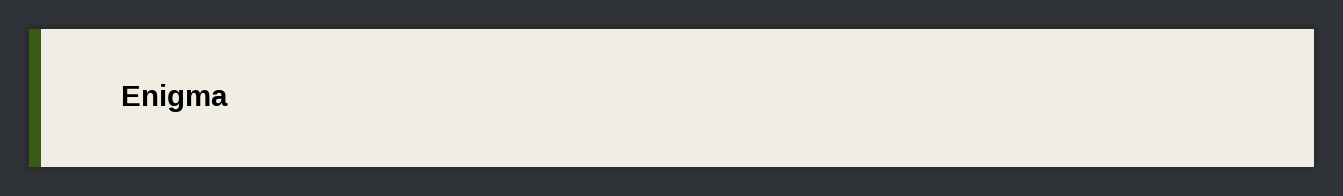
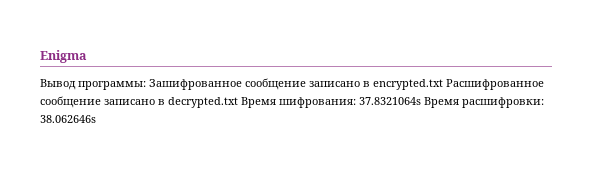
(228, 98) none -> [40,78,544,90] [40,96,544,108] [40,115,96,123] // Вывод программы: Зашифрованное сообщение записано в encrypted.txt Расшифрованное сообщение записано в decrypted.txt Время шифрования: 37.8321064s Время расшифровки: 38.062646s

